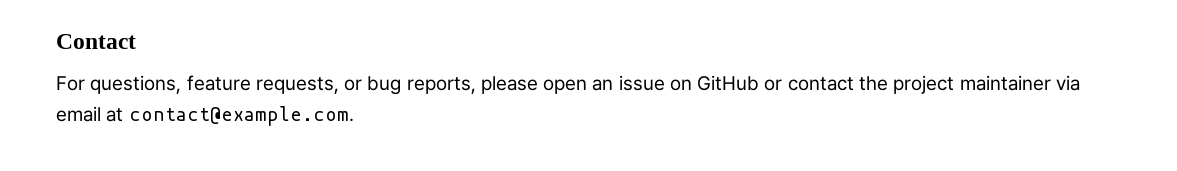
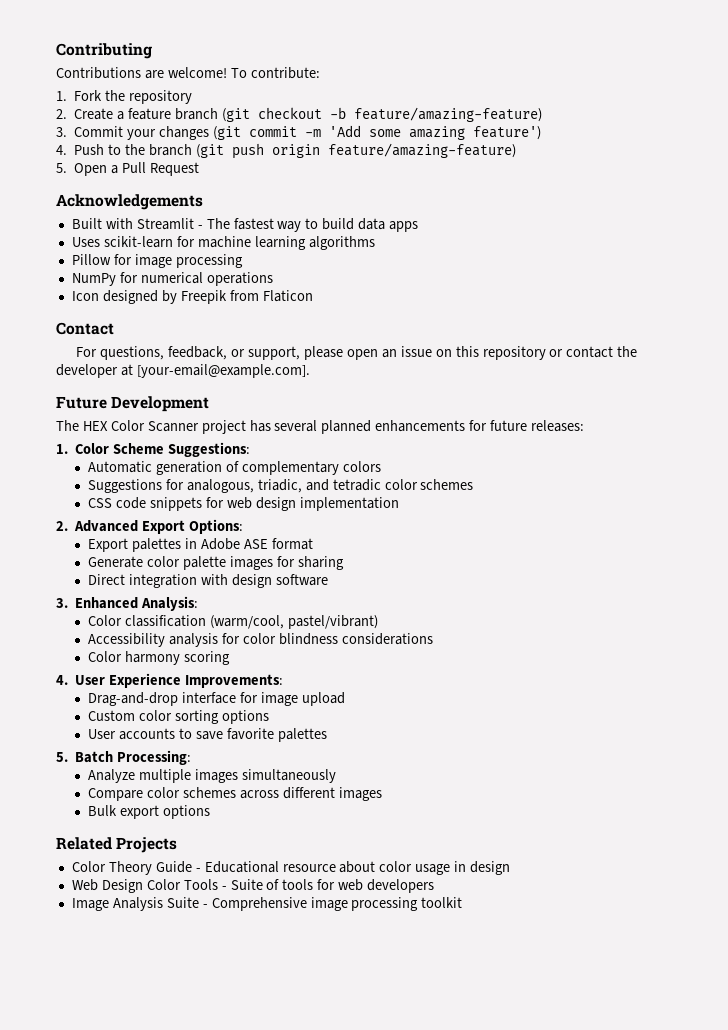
[56,34,136,49] [56,75,476,95] Contact // For questions, feature requests, or bug reports, -> [56,43,152,59] [56,67,320,79] [56,90,193,104] [56,107,542,122] [56,125,541,140] [56,143,516,159] [56,162,199,176] [56,194,203,210] [71,218,419,232] [71,236,375,250] [71,254,243,268] [71,272,273,286] [71,290,313,304] [56,322,114,335] [76,346,301,360] Contributing // Contributions are welcome! To contribute: // 1. Fork the repository // 2. Create a feature branch (git checkout -b feature/amazing-feature) // 3. Commit your changes (git commit -m 'Add some amazing feature') // 4. Push to the branch (git push origin feature/amazing-feature) // 5. Open a Pull Request // Acknowledgements // Built with Streamlit - The fastest way to build data apps // Uses scikit-learn for machine learning algorithms // Pillow for image processing // NumPy for numerical operations // Icon designed by Freepik from Flaticon // Contact // For questions, feedback, or support,
[697,75,760,91] GitHub -> [455,346,546,360] this repository
[893,75,1080,94] [56,106,354,126] project maintainer via email at contact@example.com. -> [56,364,310,378] [56,396,210,412] [56,420,585,434] [56,442,251,457] [88,461,381,475] [88,479,474,493] [88,497,399,511] [56,519,244,534] [88,538,313,552] [88,556,344,570] [88,574,328,588] [56,596,199,611] [88,615,378,629] [88,633,433,647] [88,651,230,665] [56,673,284,688] [88,692,345,706] [88,710,269,724] [88,728,327,742] [56,750,192,765] [88,769,336,783] [88,787,382,801] [88,805,210,819] [56,837,178,853] [71,861,511,875] [71,879,435,893] [71,897,463,911] developer at [your-email@example.com]. // Future Development // The HEX Color Scanner project has several planned enhancements for future releases: // 1. Color Scheme Suggestions: // Automatic generation of complementary colors // Suggestions for analogous, triadic, and tetradic color schemes // CSS code snippets for web design implementation // 2. Advanced Export Options: // Export palettes in Adobe ASE format // Generate color palette images for sharing // Direct integration with design software // 3. Enhanced Analysis: // Color classification (warm/cool, pastel/vibrant) // Accessibility analysis for color blindness considerations // Color harmony scoring // 4. User Experience Improvements: // Drag-and-drop interface for image upload // Custom color sorting options // User accounts to save favorite palettes // 5. Batch Processing: // Analyze multiple images simultaneously // Compare color schemes across different images // Bulk export options // Related Projects // Color Theory Guide - Educational resource about color usage in design // Web Design Color Tools - Suite of tools for web developers // Image Analysis Suite - Comprehensive image processing toolkit

